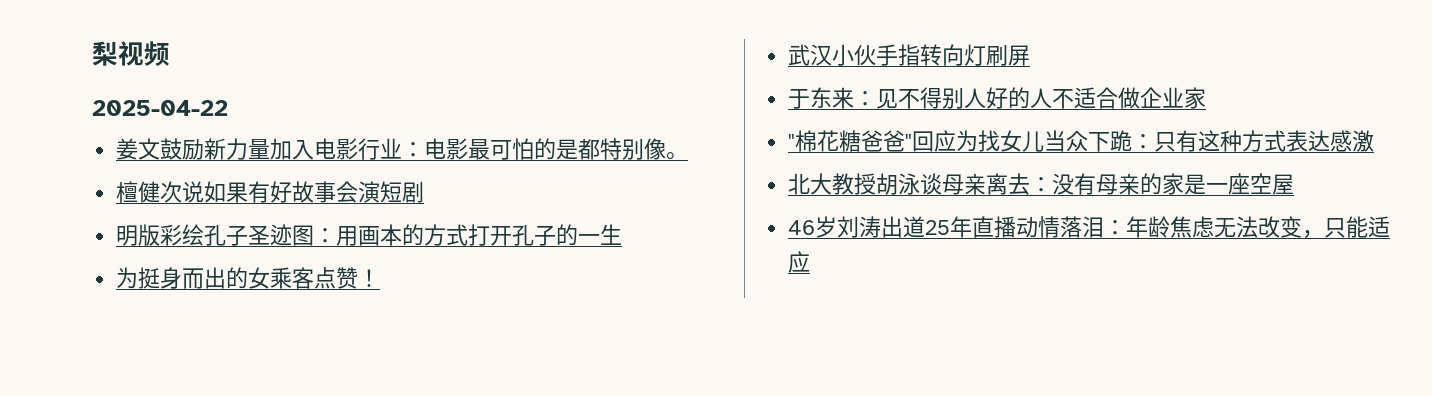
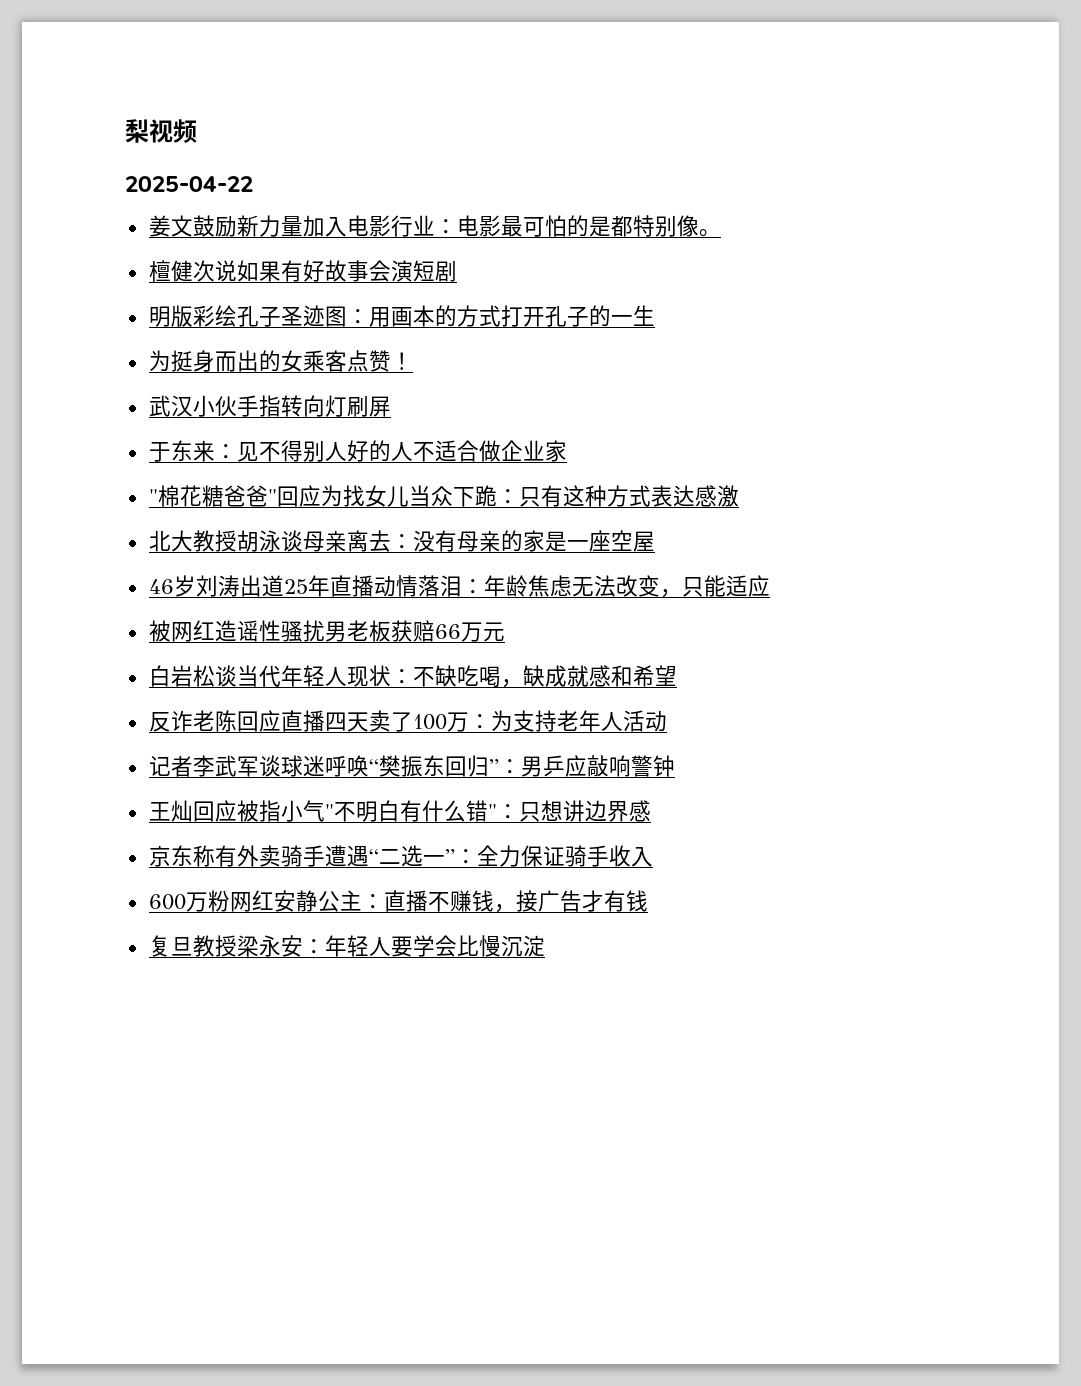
(811, 262) none -> [148,620,505,642] [148,665,677,688] [148,710,667,732] [148,755,675,777] [148,800,651,822] [148,845,653,867] [148,890,648,913] [148,935,545,957] // 被网红造谣性骚扰男老板获赔66万元 // 白岩松谈当代年轻人现状：不缺吃喝，缺成就感和希望 // 反诈老陈回应直播四天卖了100万：为支持老年人活动 // 记者李武军谈球迷呼唤“樊振东回归”：男乒应敲响警钟 // 王灿回应被指小气"不明白有什么错"：只想讲边界感 // 京东称有外卖骑手遭遇“二选一”：全力保证骑手收入 // 600万粉网红安静公主：直播不赚钱，接广告才有钱 // 复旦教授梁永安：年轻人要学会比慢沉淀

